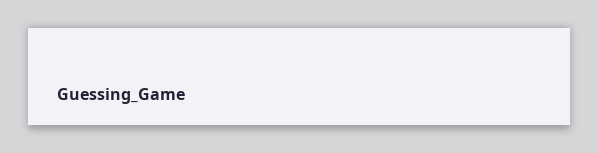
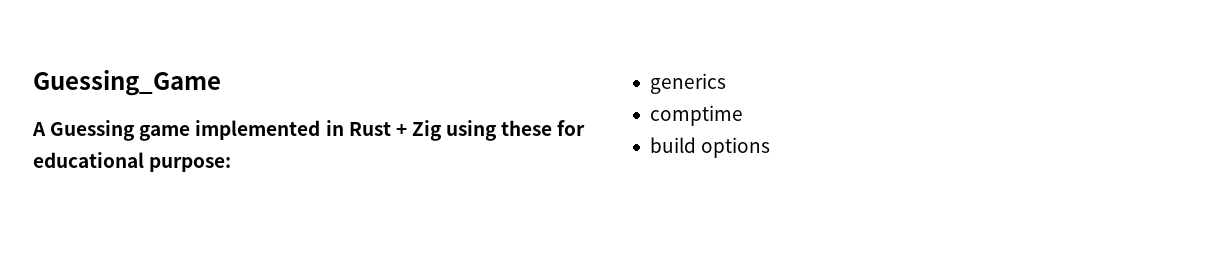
(185, 96) none -> [32,120,586,141] [33,152,232,172] [649,73,726,94] [649,105,743,126] [649,137,771,158] // A Guessing game implemented in Rust + Zig using these for educational purpose: // generics // comptime // build options

